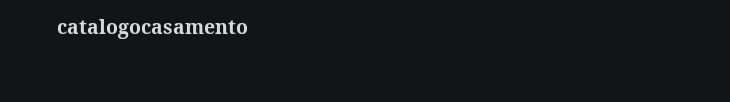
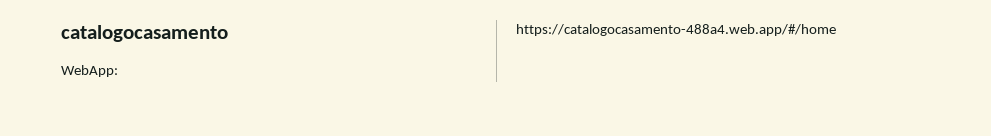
(248, 29) none -> [61,65,118,77] [516,24,836,36] // WebApp: // https://catalogocasamento-488a4.web.app/#/home

